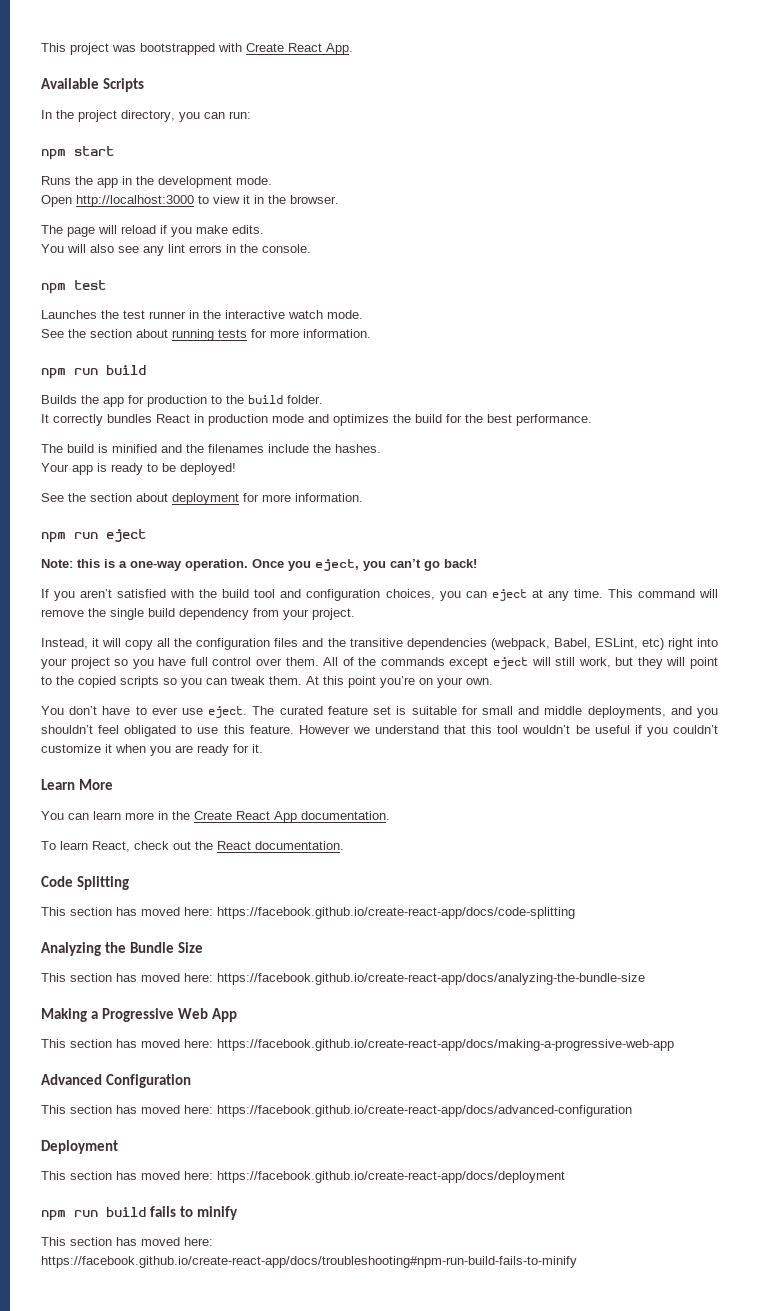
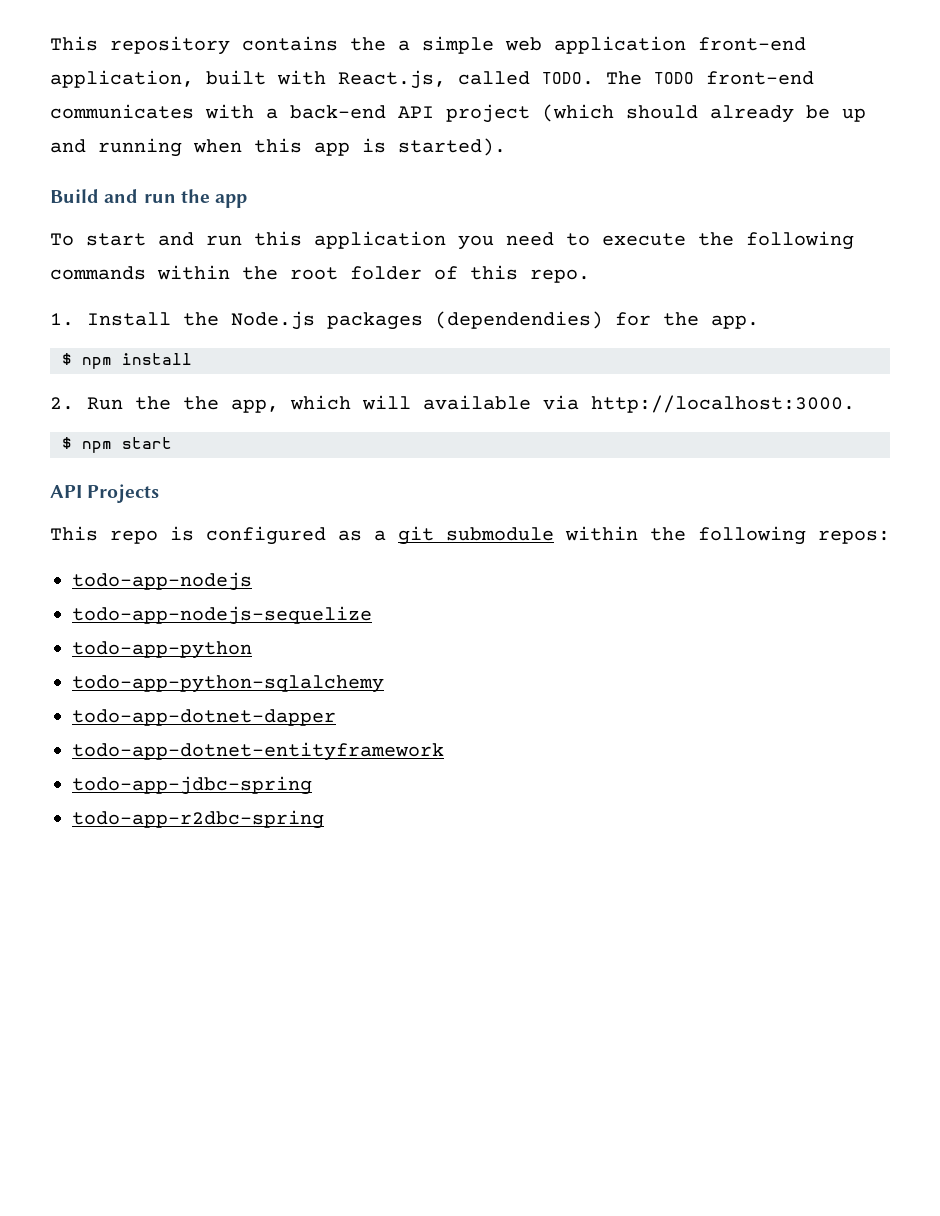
[41,43,353,55] [41,78,145,92] [41,110,251,122] [41,146,114,160] [41,176,272,188] [41,195,339,207] [41,225,264,237] [41,244,311,256] [41,280,106,294] [41,310,363,319] [41,329,371,341] [41,365,146,379] [41,395,323,407] [41,414,592,426] [41,444,381,453] [41,463,236,475] [41,493,363,505] [41,529,146,543] [41,559,477,571] [41,589,718,601] [41,608,355,620] [41,638,718,650] [41,657,718,669] [41,676,493,688] [41,706,719,718] [41,725,718,737] [41,744,263,756] [41,779,114,790] [41,811,390,823] [41,841,344,852] [41,876,129,890] [41,907,575,919] [41,942,203,956] [41,973,645,985] [41,1008,237,1022] [41,1039,674,1051] [41,1074,191,1088] [41,1105,632,1117] [41,1140,118,1154] [41,1171,565,1183] [41,1206,238,1221] [41,1237,213,1246] [41,1256,577,1268] This project was bootstrapped with Create React App. // Available Scripts // In the project directory, you can run: // npm start // Runs the app in the development mode. // Open http://localhost:3000 to view it in the browser. // The page will reload if you make edits. // You will also see any lint errors in the console. // npm test // Launches the test runner in the interactive watch mode. // See the section about running tests for more information. // npm run build // Builds the app for production to the build folder. // It correctly bundles React in production mode and optimizes the build for the best performance. // The build is minified and the filenames include the hashes. // Your app is ready to be deployed! // See the section about deployment for more information. // npm run eject // Note: this is a one-way operation. Once you eject, you can’t go back! // If you aren’t satisfied with the build tool and configuration choices, you can eject at any time. This command will remove the single build dependency from your project. // Instead, it will copy all the configuration files and the transitive dependencies (webpack, Babel, ESLint, etc) right into your project so you have full control over them. All of the commands except eject will still work, but they will point to the copied scripts so you can tweak them. At this point you’re on your own. // You don’t have to ever use eject. The curated feature set is suitable for small and middle deployments, and you shouldn’t feel obligated to use this feature. However we understand that this tool wouldn’t be useful if you couldn’t customize it when you are ready for it. // Learn More // You can learn more in the Create React App documentation. // To learn React, check out the React documentation. // Code Splitting // This section has moved here: https://facebook.github.io/create-react-app/docs/code-splitting // Analyzing the Bundle Size // This section has moved here: https://facebook.github.io/create-react-app/docs/analyzing-the-bundle-size // Making a Progressive Web App // This section has moved here: https://facebook.github.io/create-react-app/docs/making-a-progressive-web-app // Advanced Configuration // This section has moved here: https://facebook.github.io/create-react-app/docs/advanced-configuration // Deployment // This section has moved here: https://facebook.github.io/create-react-app/docs/deployment // npm run build fails to minify // This section has moved here: https://facebook.github.io/create-react-app/docs/troubleshooting#npm-run-build-fails-to-minify -> [50,36,806,55] [50,70,814,89] [50,104,866,123] [50,138,506,157] [50,189,248,208] [50,231,854,250] [50,265,590,283] [50,311,760,330] [62,353,192,369] [50,395,856,413] [62,437,172,453] [50,484,160,503] [50,526,890,545] [72,572,252,591] [72,606,372,625] [72,641,252,659] [72,675,384,693] [72,709,336,726] [72,742,444,761] [72,776,312,795] [72,810,324,829] This repository contains the a simple web application front-end application, built with React.js, called TODO. The TODO front-end communicates with a back-end API project (which should already be up and running when this app is started). // Build and run the app // To start and run this application you need to execute the following commands within the root folder of this repo. // 1. Install the Node.js packages (dependendies) for the app. // $ npm install // 2. Run the the app, which will available via http://localhost:3000. // $ npm start // API Projects // This repo is configured as a git submodule within the following repos: // todo-app-nodejs // todo-app-nodejs-sequelize // todo-app-python // todo-app-python-sqlalchemy // todo-app-dotnet-dapper // todo-app-dotnet-entityframework // todo-app-jdbc-spring // todo-app-r2dbc-spring

